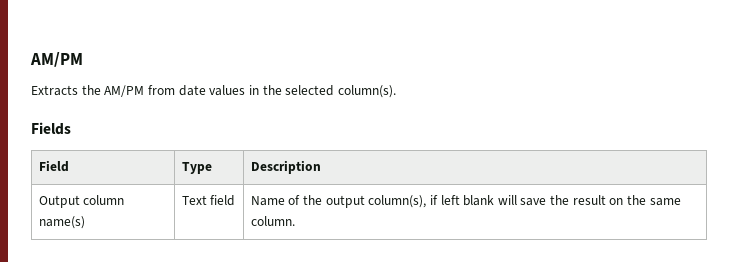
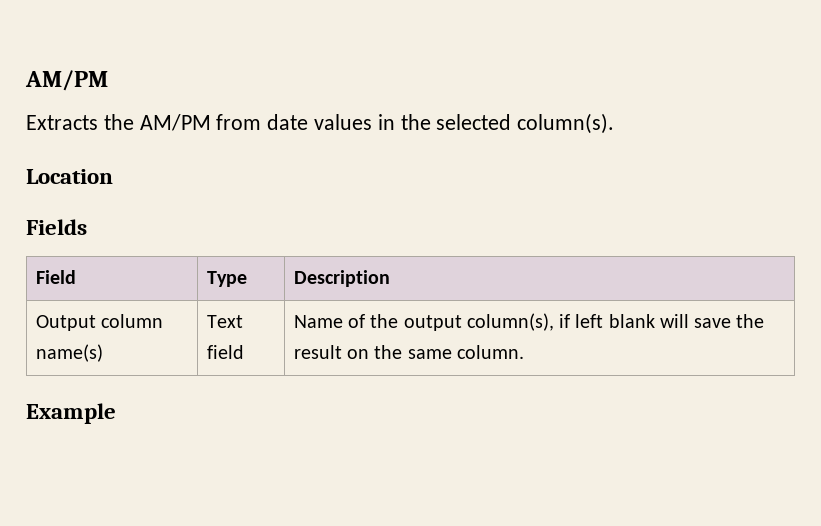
(396, 91) none -> [26,169,113,184] // Location
(295, 221) none -> [26,403,116,424] // Example

